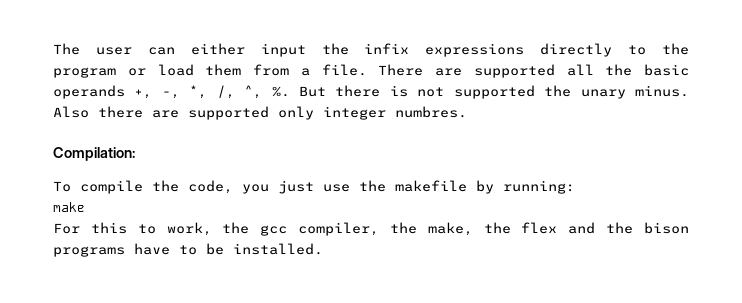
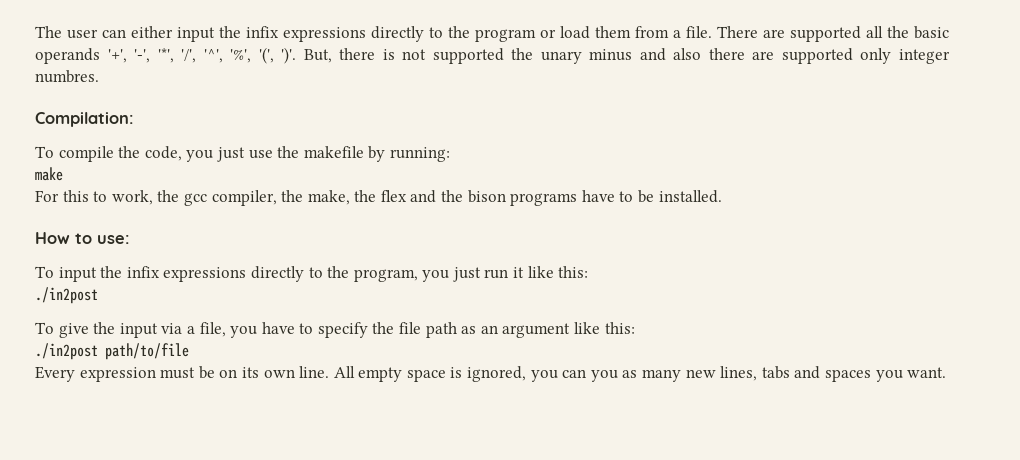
[134,85,326,99] +, -, *, /, ^, %. But -> [107,47,332,64] '+', '-', '*', '/', '^', '%', '(', ')'. But,
[635,85,689,97] [53,106,89,118] minus. Also -> [589,48,702,61] minus and also
(323, 249) none -> [35,232,130,244] [35,266,589,282] [35,287,98,304] [35,322,635,338] [35,343,189,360] [35,366,947,382] // How to use: // To input the infix expressions directly to the program, you just run it like this: // ./in2post // To give the input via a file, you have to specify the file path as an argument like this: // ./in2post path/to/file // Every expression must be on its own line. All empty space is ignored, you can you as many new lines, tabs and spaces you want.

